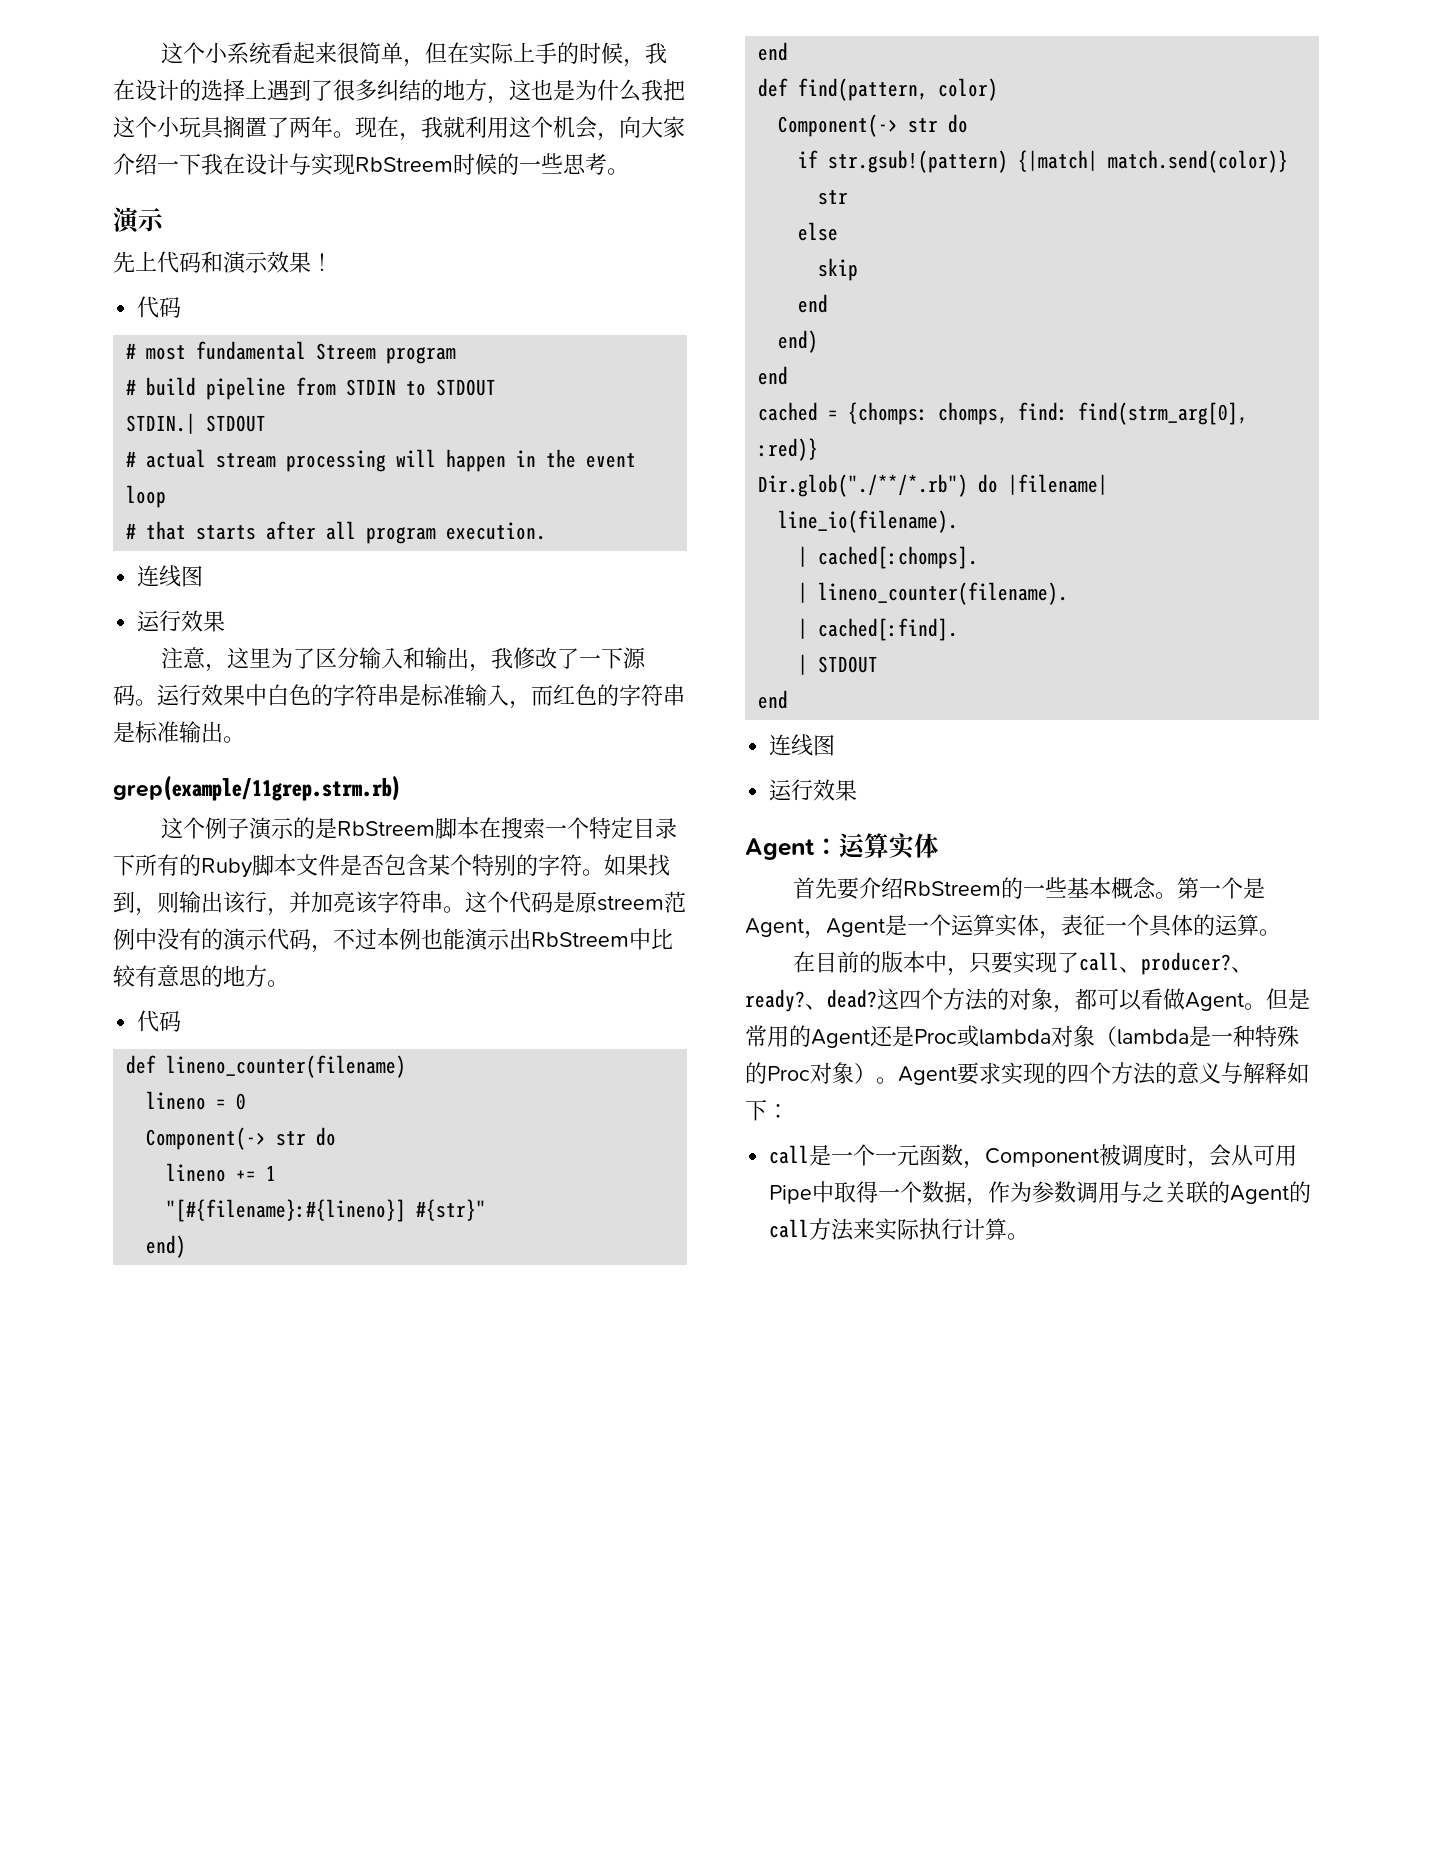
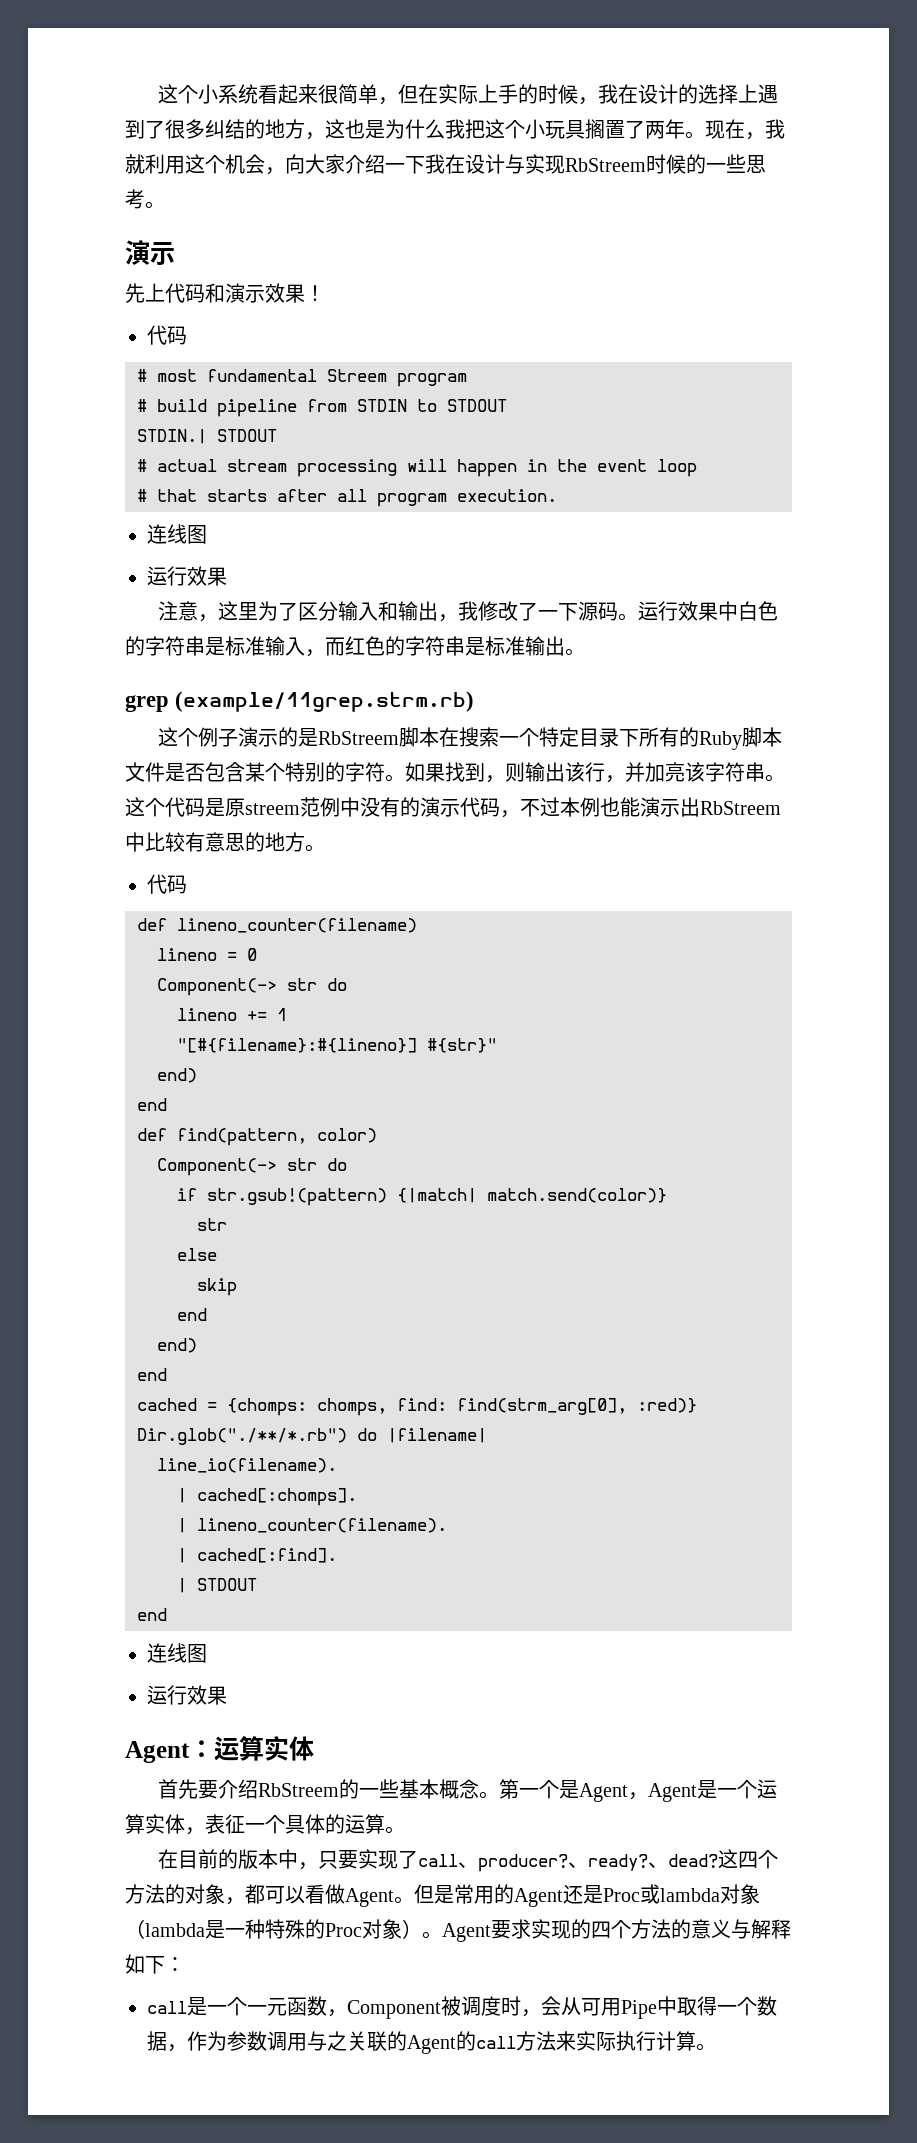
[113,775,401,801] grep(example/11grep.strm.rb) -> [125,691,475,712] grep (example/11grep.strm.rb)

